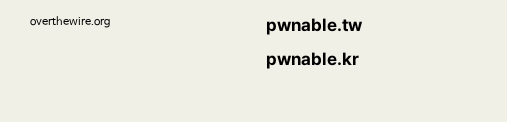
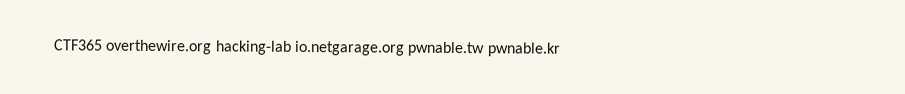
(30, 22) none -> [53,39,103,51] CTF365
(110, 22) // -> [214,40,405,56] hacking-lab io.netgarage.org
(363, 26) // -> (486, 49) none

